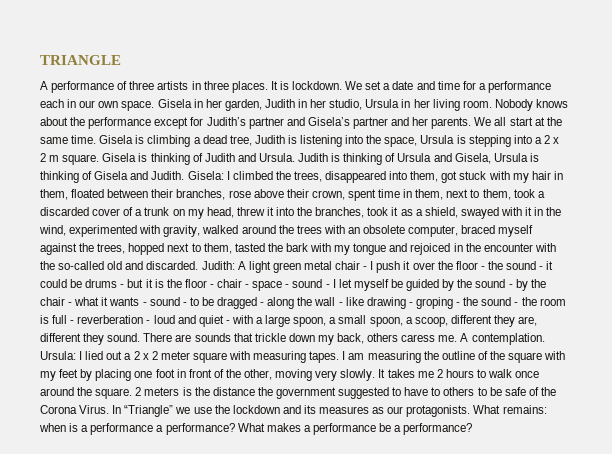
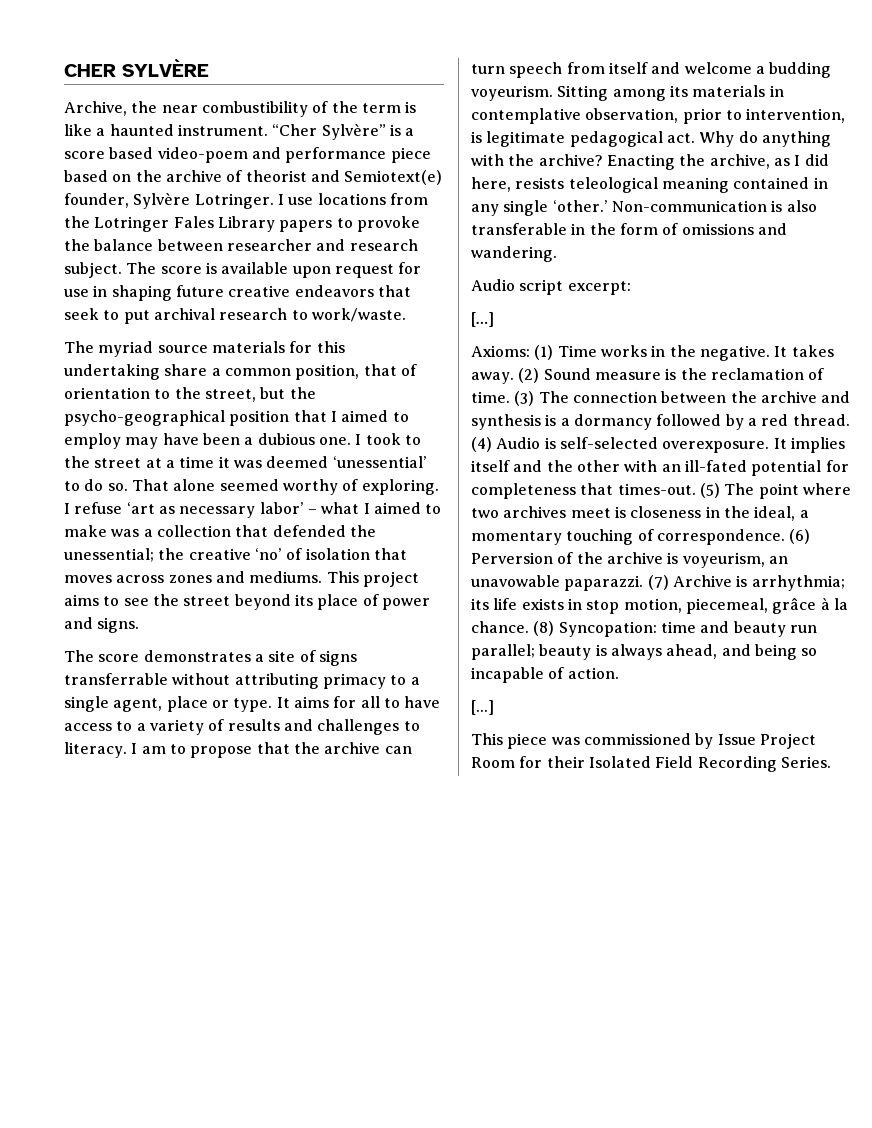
[40,55,121,65] [40,81,551,93] [40,99,568,111] [40,117,562,129] [40,135,560,147] [40,153,539,165] [40,171,563,183] [40,189,545,201] [40,207,562,219] [39,225,534,237] [40,243,556,255] [40,261,554,273] [40,279,546,291] [40,297,566,309] [40,315,538,327] [40,333,545,345] [40,351,566,363] [40,369,540,381] [40,387,556,399] [40,405,547,417] [39,423,473,435] TRIANGLE // A performance of three artists in three places. It is lockdown. We set a date and time for a performance each in our own space. Gisela in her garden, Judith in her studio, Ursula in her living room. Nobody knows about the performance except for Judith’s partner and Gisela’s partner and her parents. We all start at the same time. Gisela is climbing a dead tree, Judith is listening into the space, Ursula is stepping into a 2 x 2 m square. Gisela is thinking of Judith and Ursula. Judith is thinking of Ursula and Gisela, Ursula is thinking of Gisela and Judith. Gisela: I climbed the trees, disappeared into them, got stuck with my hair in them, floated between their branches, rose above their crown, spent time in them, next to them, took a discarded cover of a trunk on my head, threw it into the branches, took it as a shield, swayed with it in the wind, experimented with gravity, walked around the trees with an obsolete computer, braced myself against the trees, hopped next to them, tasted the bark with my tongue and rejoiced in the encounter with the so-called old and discarded. Judith: A light green metal chair - I push it over the floor - the sound - it could be drums - but it is the floor - chair - space - sound - I let myself be guided by the sound - by the chair - what it wants - sound - to be dragged - along the wall - like drawing - groping - the sound - the room is full - reverberation - loud and quiet - with a large spoon, a small spoon, a scoop, different they are, different they sound. There are sounds that trickle down my back, others caress me. A contemplation. Ursula: I lied out a 2 x 2 meter square with measuring tapes. I am measuring the outline of the square with my feet by placing one foot in front of the other, moving very slowly. It takes me 2 hours to walk once around the square. 2 meters is the distance the government suggested to have to others to be safe of the Corona Virus. In “Triangle” we use the lockdown and its measures as our protagonists. What remains: when is a performance a performance? What makes a performance be a performance? -> [64,59,209,77] [64,101,417,117] [64,124,415,140] [64,147,431,163] [64,170,443,185] [64,193,428,209] [64,216,420,232] [64,239,418,251] [64,262,422,278] [64,285,411,301] [64,308,406,324] [64,341,345,357] [64,364,417,380] [64,387,316,402] [64,410,409,426] [64,433,421,449] [64,456,427,468] [64,479,439,495] [64,502,442,518] [64,525,376,537] [64,548,407,562] [64,571,419,587] [64,594,430,610] [64,617,140,633] [64,650,357,666] [64,673,420,689] [64,696,441,712] [64,719,420,735] [64,742,412,758] [471,62,832,78] [471,85,784,101] [471,108,846,124] [471,131,831,147] [471,154,829,170] [471,177,828,193] [471,200,817,216] [471,223,787,235] [471,246,557,262] [471,279,631,295] [471,312,494,327] [471,345,834,361] [471,368,825,384] [471,391,851,406] [471,414,850,430] [471,437,845,453] [471,460,849,476] [471,483,851,499] [471,506,809,521] [471,529,811,545] [471,552,788,568] [471,575,845,591] [471,597,848,614] [471,621,817,637] [471,644,818,660] [471,667,619,683] [471,700,494,715] [471,733,816,749] [471,756,831,772] CHER SYLVÈRE // Archive, the near combustibility of the term is like a haunted instrument. “Cher Sylvère” is a score based video-poem and performance piece based on the archive of theorist and Semiotext(e) founder, Sylvère Lotringer. I use locations from the Lotringer Fales Library papers to provoke the balance between researcher and research subject. The score is available upon request for use in shaping future creative endeavors that seek to put archival research to work/waste. // The myriad source materials for this undertaking share a common position, that of orientation to the street, but the psycho-geographical position that I aimed to employ may have been a dubious one. I took to the street at a time it was deemed ‘unessential’ to do so. That alone seemed worthy of exploring. I refuse ‘art as necessary labor’ – what I aimed to make was a collection that defended the unessential; the creative ‘no’ of isolation that moves across zones and mediums. This project aims to see the street beyond its place of power and signs. // The score demonstrates a site of signs transferrable without attributing primacy to a single agent, place or type. It aims for all to have access to a variety of results and challenges to literacy. I am to propose that the archive can turn speech from itself and welcome a budding voyeurism. Sitting among its materials in contemplative observation, prior to intervention, is legitimate pedagogical act. Why do anything with the archive? Enacting the archive, as I did here, resists teleological meaning contained in any single ‘other.’ Non-communication is also transferable in the form of omissions and wandering. // Audio script excerpt: // […] // Axioms: (1) Time works in the negative. It takes away. (2) Sound measure is the reclamation of time. (3) The connection between the archive and synthesis is a dormancy followed by a red thread. (4) Audio is self-selected overexposure. It implies itself and the other with an ill-fated potential for completeness that times-out. (5) The point where two archives meet is closeness in the ideal, a momentary touching of correspondence. (6) Perversion of the archive is voyeurism, an unavowable paparazzi. (7) Archive is arrhythmia; its life exists in stop motion, piecemeal, grâce à la chance. (8) Syncopation: time and beauty run parallel; beauty is always ahead, and being so incapable of action. // [...] // This piece was commissioned by Issue Project Room for their Isolated Field Recording Series.

